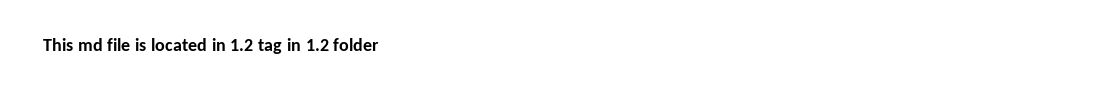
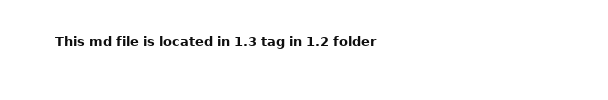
[230,39,254,51] 1.2 -> [234,37,257,46] 1.3

